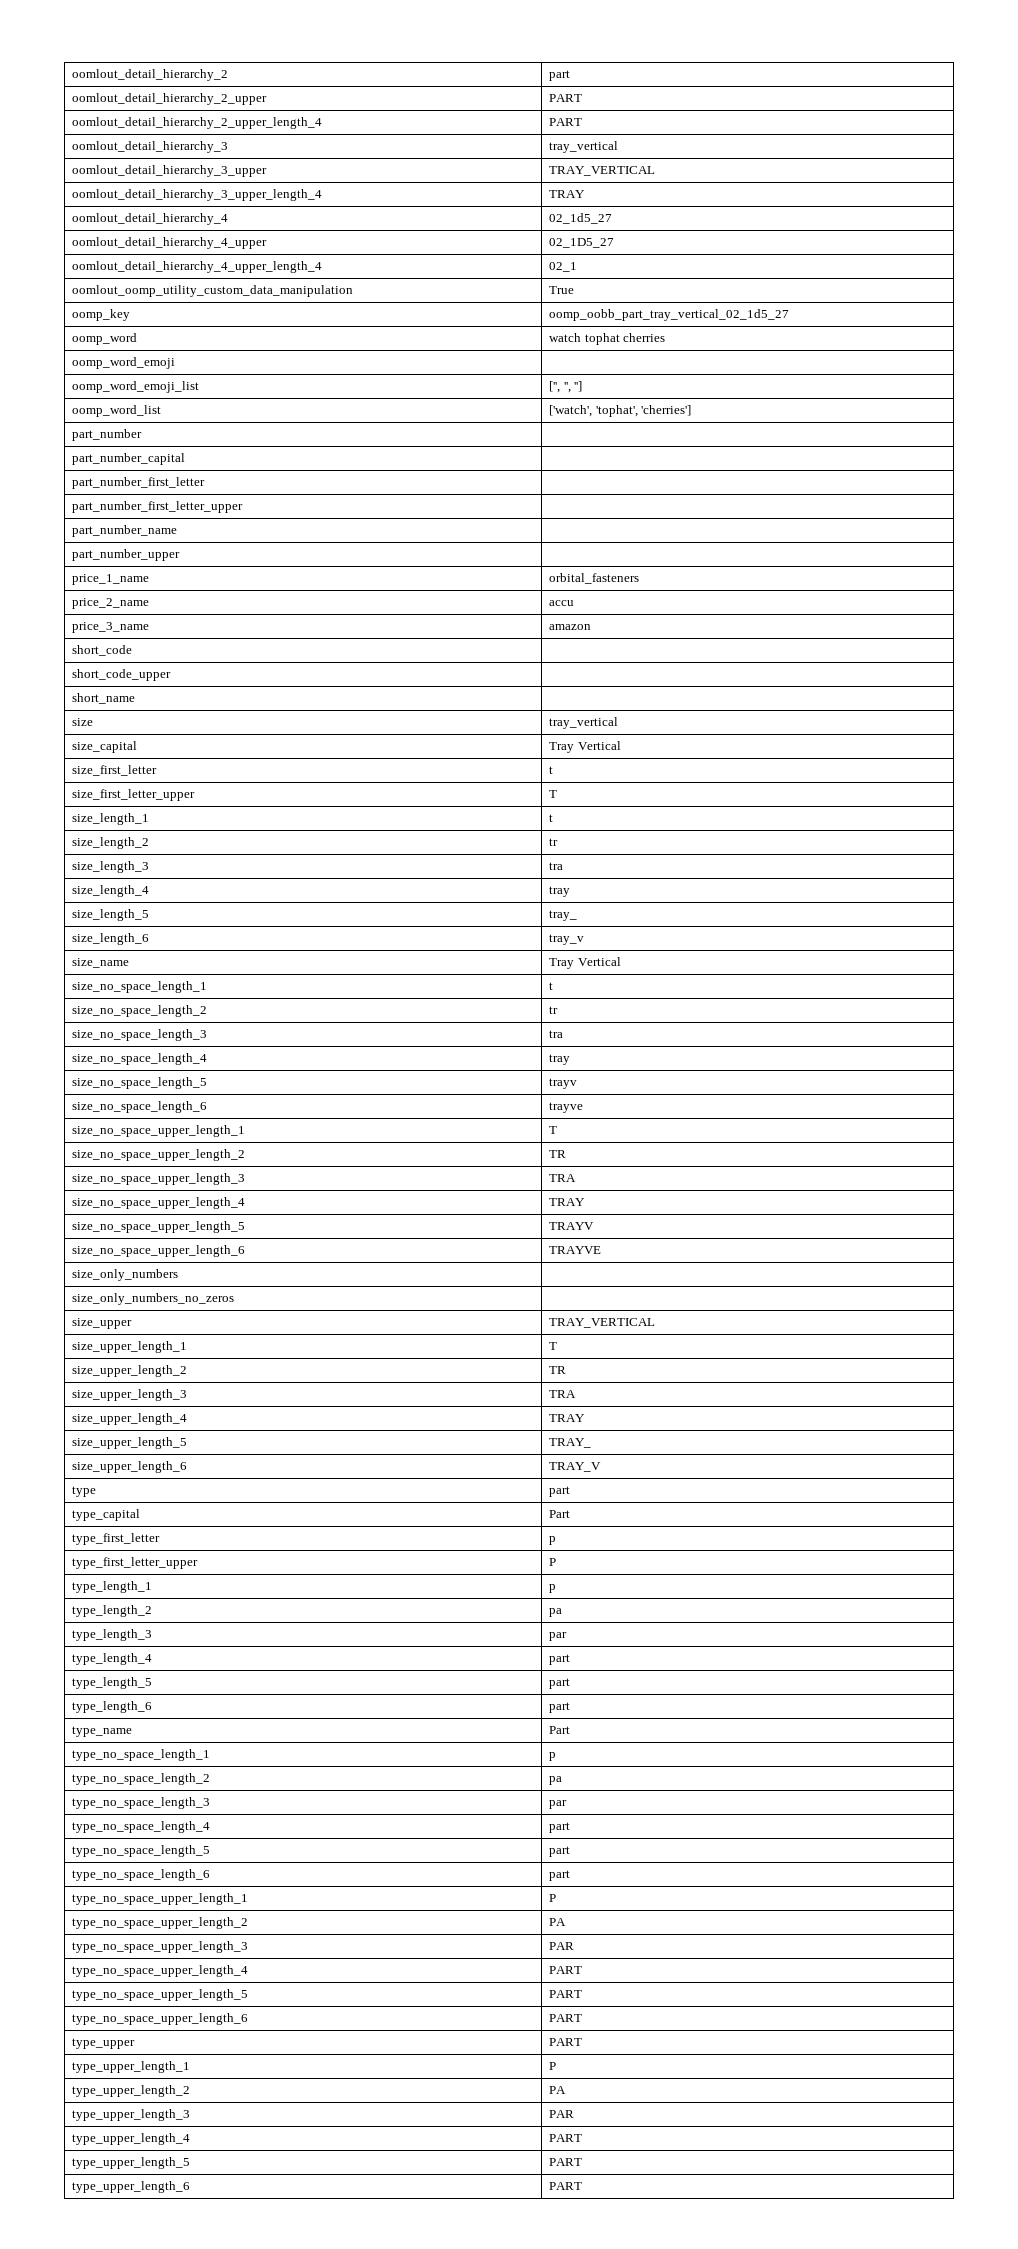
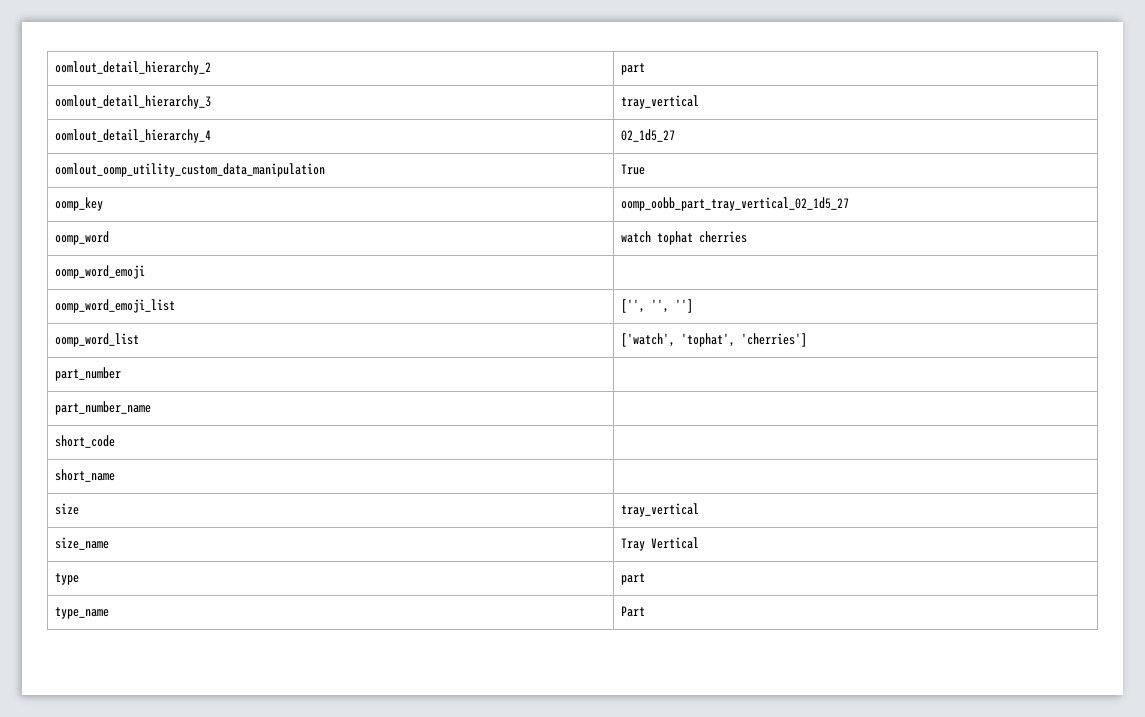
[72,93,268,105] [549,94,583,102] [72,117,323,129] [549,118,583,126] [72,141,229,153] [549,141,619,153] [72,165,268,177] [549,166,656,176] [72,189,323,201] [549,190,586,198] [72,213,229,225] [549,213,613,224] [72,237,268,249] [549,238,615,248] [72,261,323,273] [549,262,578,272] oomlout_detail_hierarchy_2_upper | PART // oomlout_detail_hierarchy_2_upper_length_4 | PART // oomlout_detail_hierarchy_3 | tray_vertical // oomlout_detail_hierarchy_3_upper | TRAY_VERTICAL // oomlout_detail_hierarchy_3_upper_length_4 | TRAY // oomlout_detail_hierarchy_4 | 02_1d5_27 // oomlout_detail_hierarchy_4_upper | 02_1D5_27 // oomlout_detail_hierarchy_4_upper_length_4 | 02_1 -> [55,95,212,109] [621,95,700,109] [55,129,212,143] [621,129,676,142] oomlout_detail_hierarchy_3 | tray_vertical // oomlout_detail_hierarchy_4 | 02_1d5_27
[72,453,186,465] [72,477,206,489] [72,501,244,513] [72,525,178,537] [72,549,181,561] [72,574,150,585] [549,573,640,584] [72,598,150,609] [549,600,575,606] [72,622,150,633] [549,624,592,630] part_number_capital | // part_number_first_letter | // part_number_first_letter_upper | // part_number_name | // part_number_upper | // price_1_name | orbital_fasteners // price_2_name | accu // price_3_name | amazon -> [55,401,152,415] part_number_name |
[72,669,172,681] // short_code_upper | -> (116, 441) none
[72,741,138,753] [549,741,621,753] [72,765,158,776] [549,766,554,774] [72,789,196,801] [549,790,558,798] [72,813,150,825] [549,814,554,822] [72,837,150,849] [549,838,559,846] [72,861,150,873] [549,862,564,870] [72,885,150,897] [549,886,571,897] [72,909,150,921] [549,910,578,921] [72,933,150,945] [549,934,585,945] [72,958,130,968] [549,957,621,969] [72,981,208,993] [549,982,554,990] [72,1005,208,1017] [549,1006,559,1014] [72,1029,208,1041] [549,1030,564,1038] [72,1053,208,1065] [549,1054,571,1065] [72,1077,208,1089] [549,1078,578,1089] [72,1101,208,1113] [549,1102,584,1113] [72,1125,246,1137] [549,1126,558,1134] [72,1149,246,1161] [549,1150,567,1158] [72,1173,246,1185] [549,1174,577,1182] [72,1197,246,1209] [549,1198,586,1206] [72,1221,246,1233] [549,1222,595,1230] [72,1245,246,1257] [549,1246,602,1254] [72,1269,179,1281] [72,1293,235,1305] [72,1318,133,1329] [549,1318,656,1328] [72,1341,188,1353] [549,1342,558,1350] [72,1365,188,1377] [549,1366,567,1374] [72,1389,188,1401] [549,1390,577,1398] [72,1413,188,1425] [549,1414,586,1422] [72,1437,188,1449] [549,1438,592,1448] [72,1461,188,1473] [549,1462,602,1472] [72,1486,97,1497] [549,1486,571,1497] [72,1509,141,1521] [549,1510,571,1518] [72,1533,161,1545] [549,1536,557,1545] [72,1557,199,1569] [549,1558,557,1566] [72,1581,153,1593] [549,1584,557,1593] [72,1605,153,1617] [549,1608,563,1617] [72,1629,153,1641] [549,1632,568,1641] [72,1653,153,1665] [549,1654,571,1665] [72,1677,153,1689] [549,1678,571,1689] [72,1701,153,1713] [549,1702,571,1713] [72,1726,133,1737] [549,1726,571,1734] [72,1749,211,1761] [549,1752,557,1761] [72,1773,211,1785] [549,1776,563,1785] [72,1797,211,1809] [549,1800,568,1809] [72,1821,211,1833] [549,1822,571,1833] [72,1845,211,1857] [549,1846,571,1857] [72,1869,211,1881] [549,1870,571,1881] [72,1893,249,1905] [549,1894,557,1902] [72,1917,249,1929] [549,1918,567,1926] [72,1941,249,1953] [549,1942,575,1950] [72,1965,249,1977] [549,1966,583,1974] [72,1989,249,2001] [549,1990,583,1998] [72,2013,249,2025] [549,2014,583,2022] [72,2038,136,2049] [549,2038,583,2046] [72,2061,191,2073] [549,2062,557,2070] [72,2085,191,2097] [549,2086,567,2094] [72,2109,191,2121] [549,2110,575,2118] [72,2133,191,2145] [549,2134,583,2142] [72,2157,191,2169] [549,2158,583,2166] [72,2181,191,2193] [549,2182,583,2190] size_capital | Tray Vertical // size_first_letter | t // size_first_letter_upper | T // size_length_1 | t // size_length_2 | tr // size_length_3 | tra // size_length_4 | tray // size_length_5 | tray_ // size_length_6 | tray_v // size_name | Tray Vertical // size_no_space_length_1 | t // size_no_space_length_2 | tr // size_no_space_length_3 | tra // size_no_space_length_4 | tray // size_no_space_length_5 | trayv // size_no_space_length_6 | trayve // size_no_space_upper_length_1 | T // size_no_space_upper_length_2 | TR // size_no_space_upper_length_3 | TRA // size_no_space_upper_length_4 | TRAY // size_no_space_upper_length_5 | TRAYV // size_no_space_upper_length_6 | TRAYVE // size_only_numbers | // size_only_numbers_no_zeros | // size_upper | TRAY_VERTICAL // size_upper_length_1 | T // size_upper_length_2 | TR // size_upper_length_3 | TRA // size_upper_length_4 | TRAY // size_upper_length_5 | TRAY_ // size_upper_length_6 | TRAY_V // type | part // type_capital | Part // type_first_letter | p // type_first_letter_upper | P // type_length_1 | p // type_length_2 | pa // type_length_3 | par // type_length_4 | part // type_length_5 | part // type_length_6 | part // type_name | Part // type_no_space_length_1 | p // type_no_space_length_2 | pa // type_no_space_length_3 | par // type_no_space_length_4 | part // type_no_space_length_5 | part // type_no_space_length_6 | part // type_no_space_upper_length_1 | P // type_no_space_upper_length_2 | PA // type_no_space_upper_length_3 | PAR // type_no_space_upper_length_4 | PART // type_no_space_upper_length_5 | PART // type_no_space_upper_length_6 | PART // type_upper | PART // type_upper_length_1 | P // type_upper_length_2 | PA // type_upper_length_3 | PAR // type_upper_length_4 | PART // type_upper_length_5 | PART // type_upper_length_6 | PART -> [55,537,110,550] [621,537,700,551] [55,573,80,585] [621,573,646,585] [55,607,110,619] [621,606,646,617] size_name | Tray Vertical // type | part // type_name | Part

